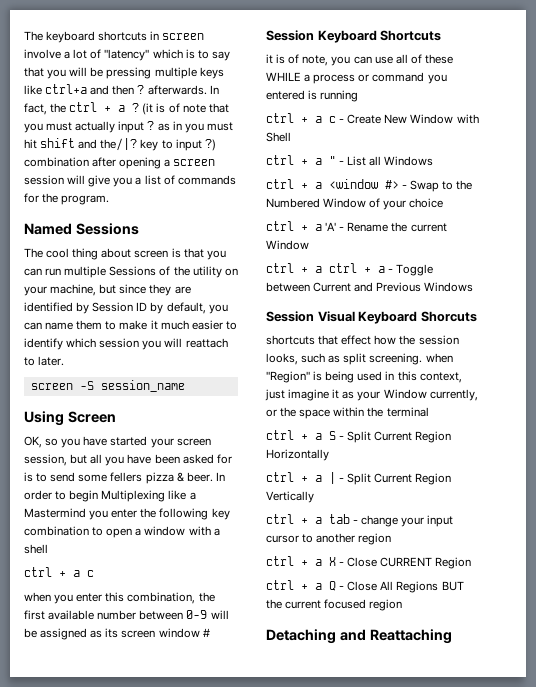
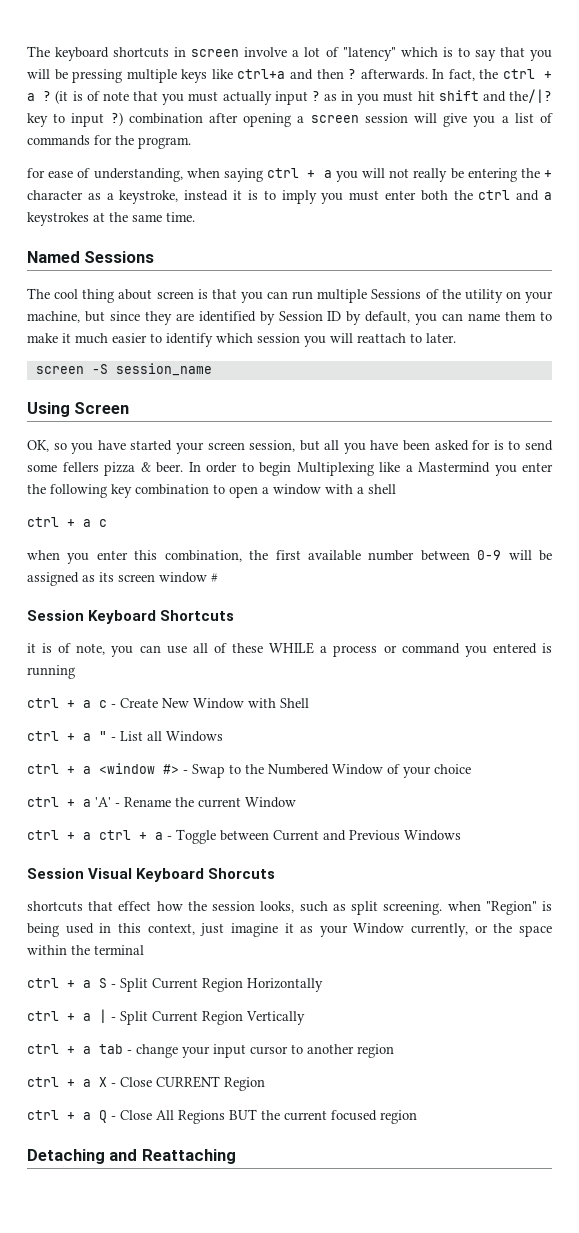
(110, 200) none -> [27,168,553,182] [27,190,552,204] [27,212,195,226] // for ease of understanding, when saying ctrl + a you will not really be entering the + character as a keystroke, instead it is to imply you must enter both the ctrl and a keystrokes at the same time.

